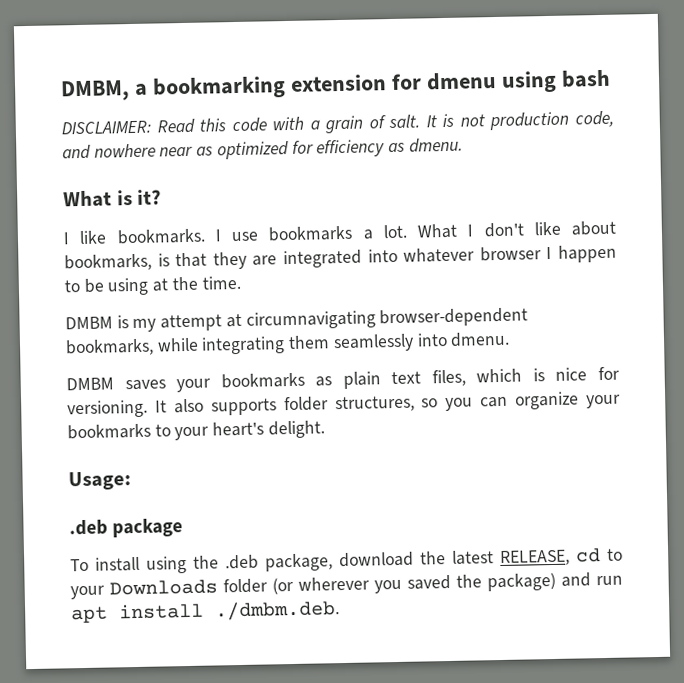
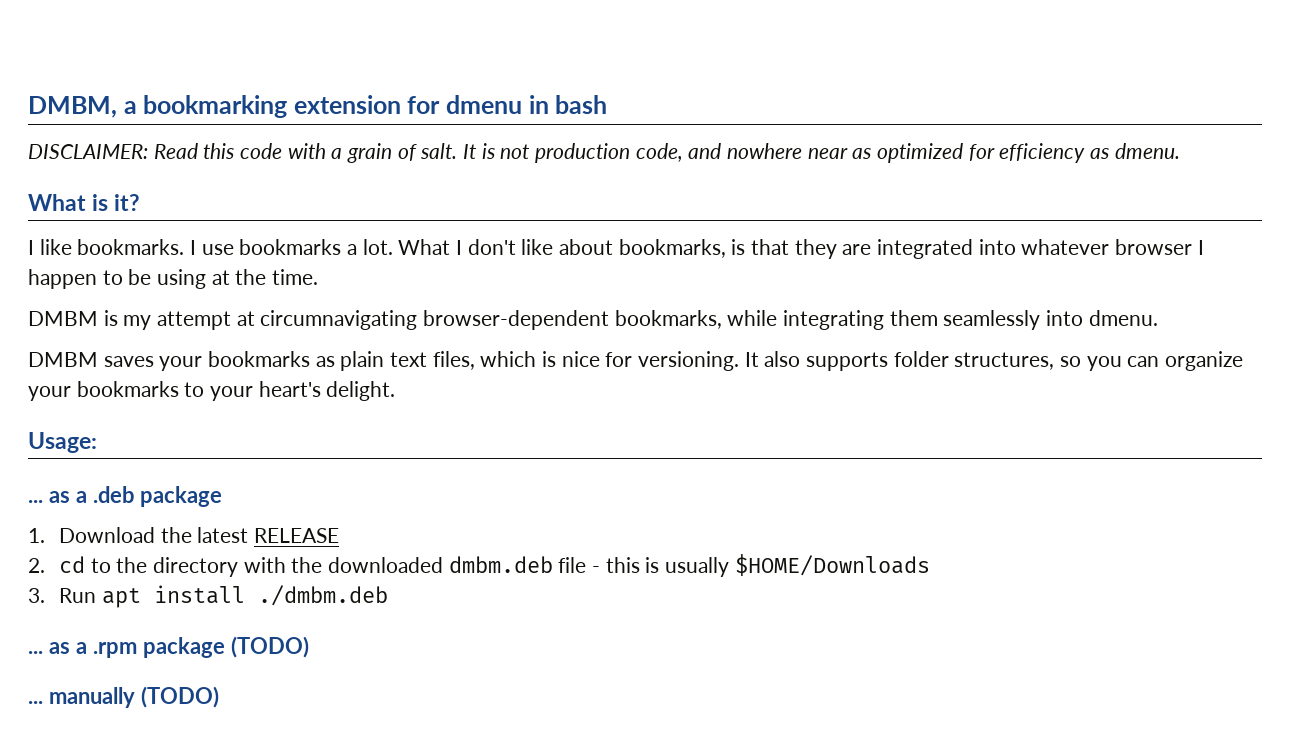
[500,70,557,93] using -> [528,95,549,114] in
(131, 481) none -> [28,491,87,503] ... as a
[70,548,623,574] [70,572,623,600] [71,600,340,624] To install using the .deb package, download the latest RELEASE, cd to your Downloads folder (or wherever you saved the package) and run apt install ./dmbm.deb. -> [28,527,340,543] [28,554,930,577] [28,585,388,608] [28,636,309,658] [28,686,219,708] 1. Download the latest RELEASE // 2. cd to the directory with the downloaded dmbm.deb file - this is usually $HOME/Downloads // 3. Run apt install ./dmbm.deb // ... as a .rpm package (TODO) // ... manually (TODO)

